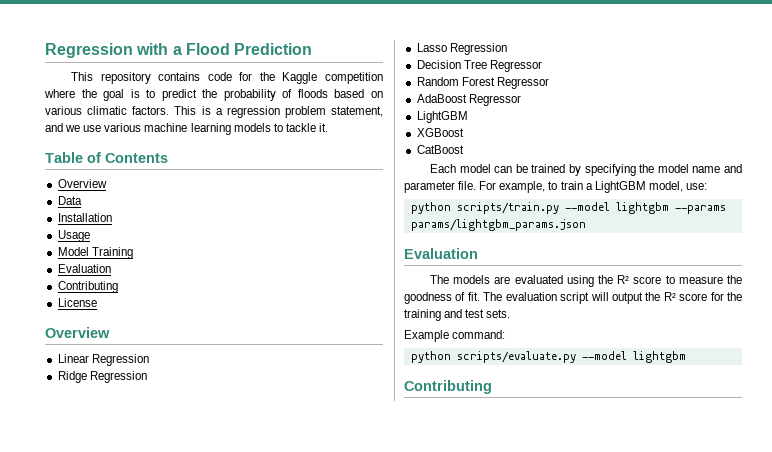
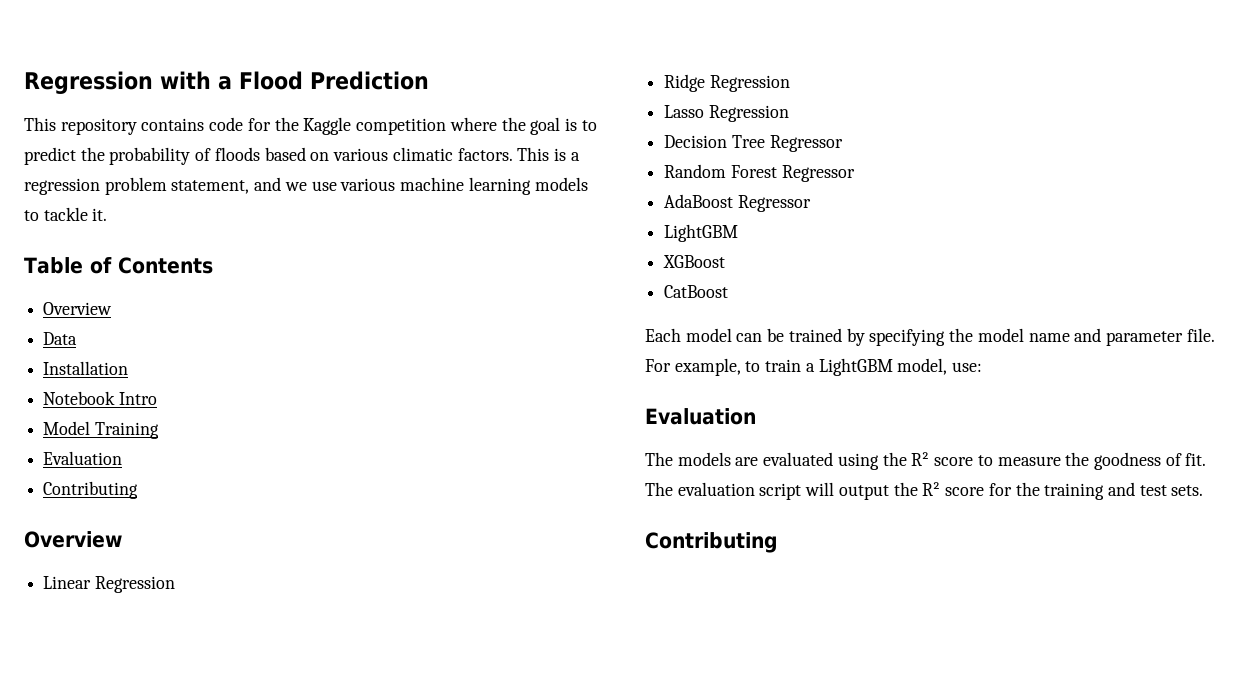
[57,230,90,242] Usage -> [43,391,157,405] Notebook Intro
[57,298,97,307] // License -> (139, 490) none
[410,202,726,214] [410,219,586,231] // python scripts/train.py --model lightgbm --params params/lightgbm_params.json -> (983, 367) none
[404,330,506,342] [410,351,686,363] // Example command: // python scripts/evaluate.py --model lightgbm -> (1204, 490) none

